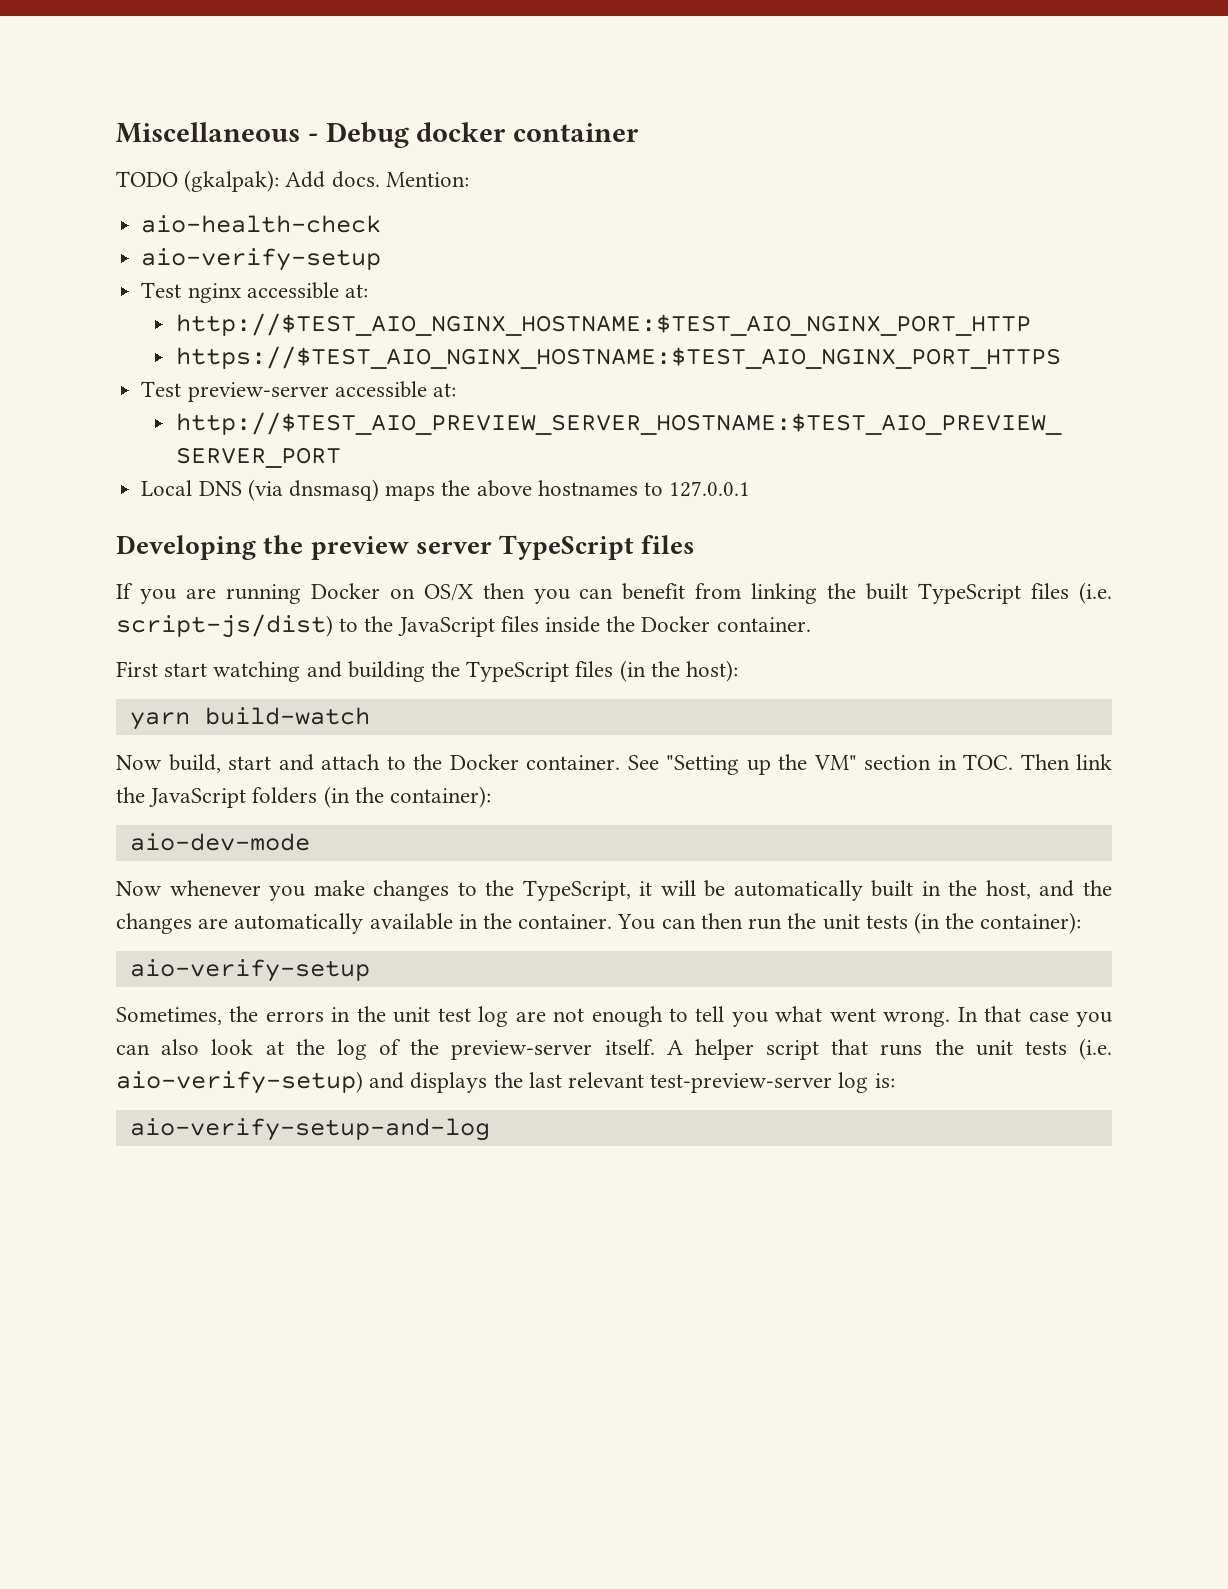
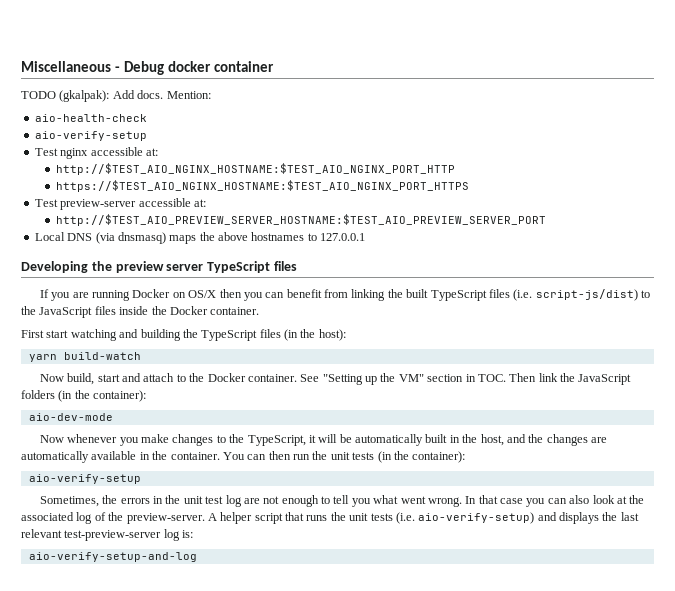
(325, 1047) none -> [21,512,74,521] associated
[451,1039,655,1060] preview-server itself. -> [126,513,205,524] preview-server.

